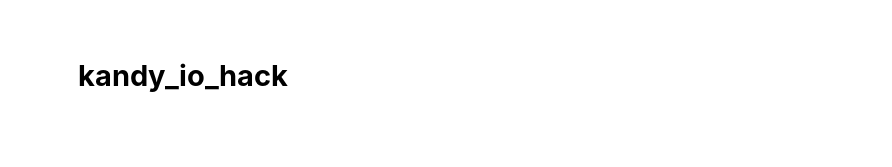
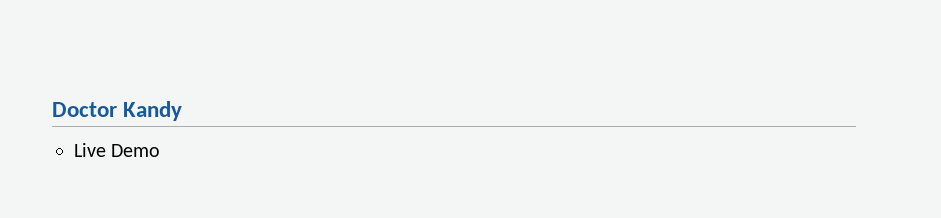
[78,63,288,92] kandy_io_hack -> [52,101,183,121] [74,143,161,157] Doctor Kandy // Live Demo

